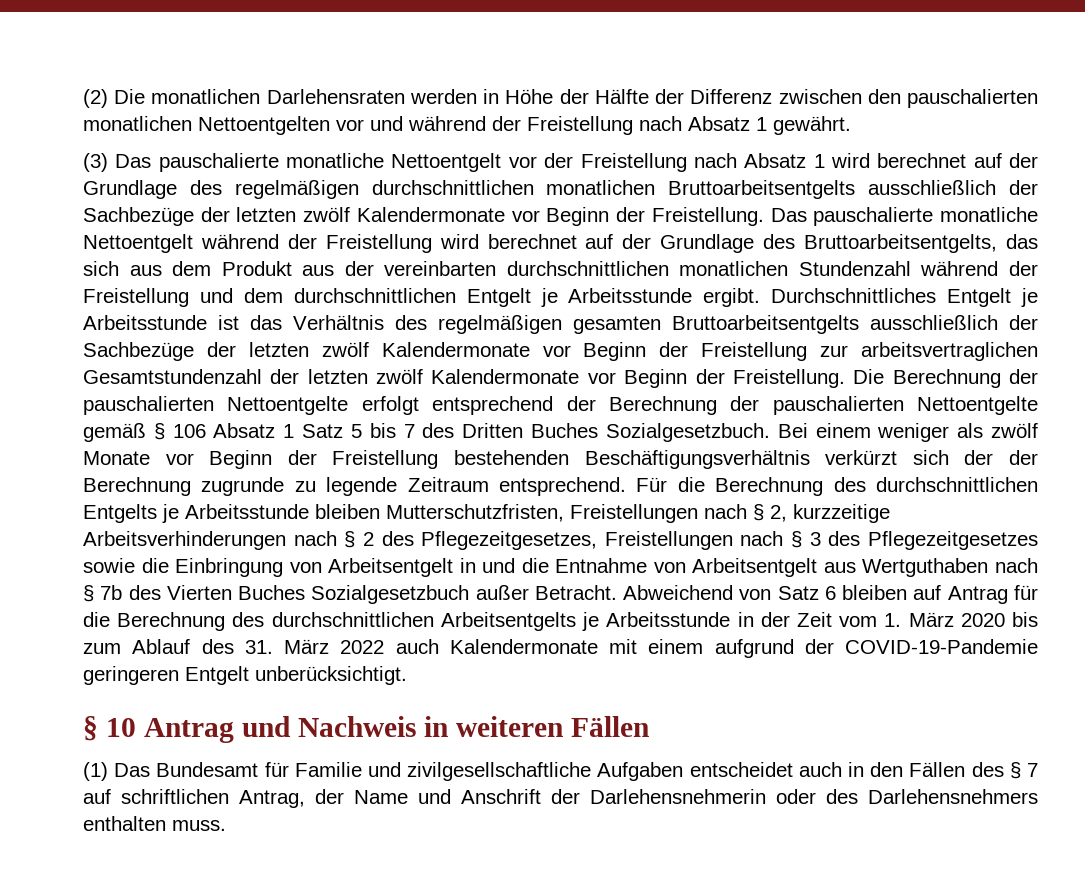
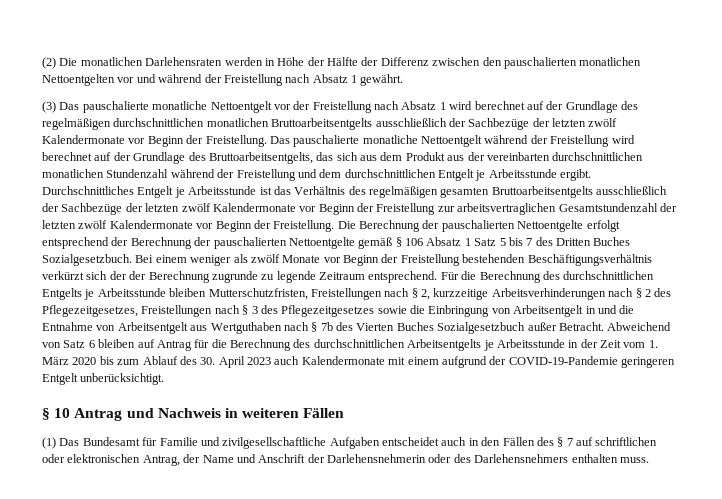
[244,639,385,654] 31. März 2022 -> [200,356,271,368] 30. April 2023
(229, 796) none -> [42,454,141,463] oder elektronischen

